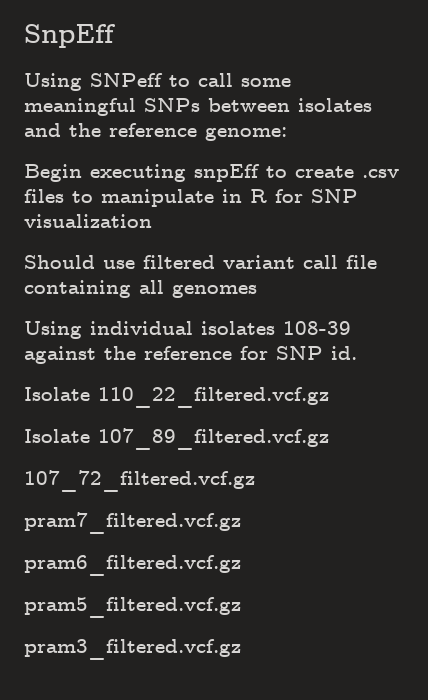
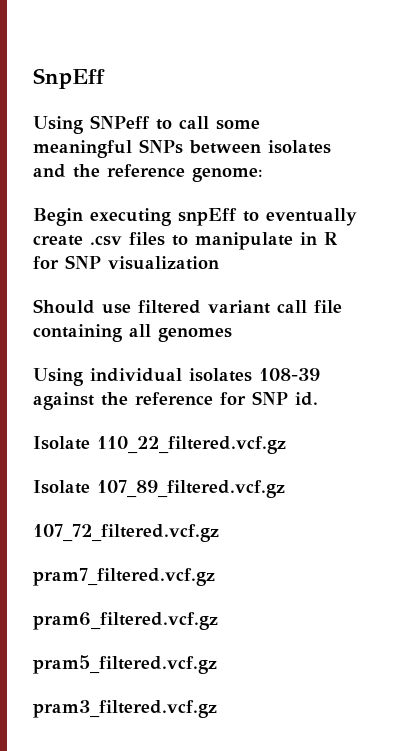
(287, 172) none -> [266,208,357,226] eventually

